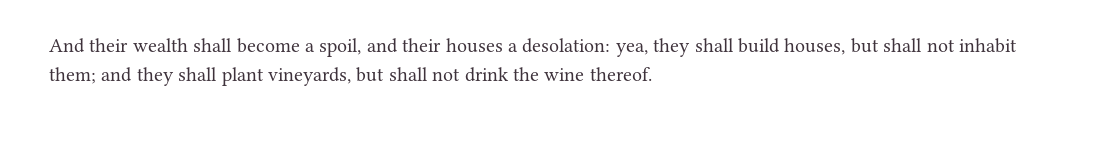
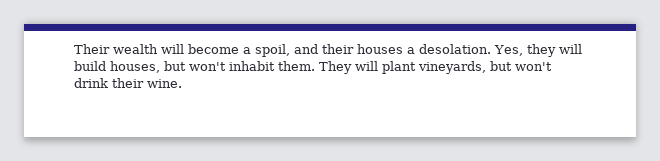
[49,38,233,53] And their wealth shall -> [74,44,184,54] Their wealth will
[522,38,1017,57] [49,67,652,86] desolation: yea, they shall build houses, but shall not inhabit them; and they shall plant vineyards, but shall not drink the wine thereof. -> [419,44,582,57] [74,61,552,74] [74,78,182,88] desolation. Yes, they will build houses, but won't inhabit them. They will plant vineyards, but won't drink their wine.

